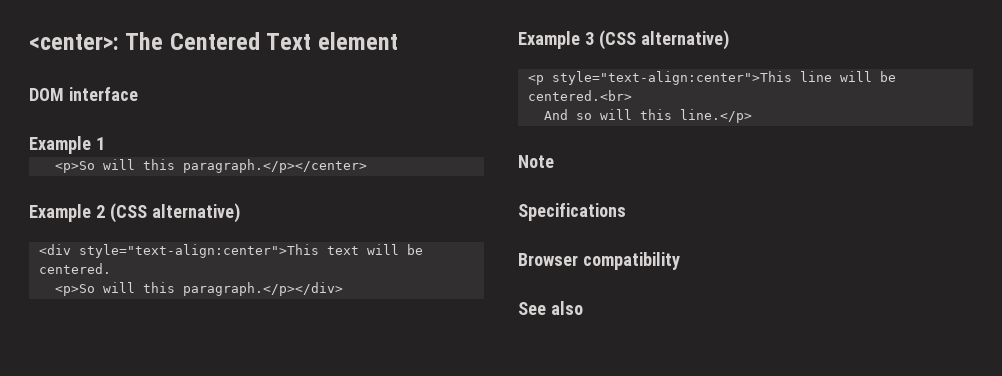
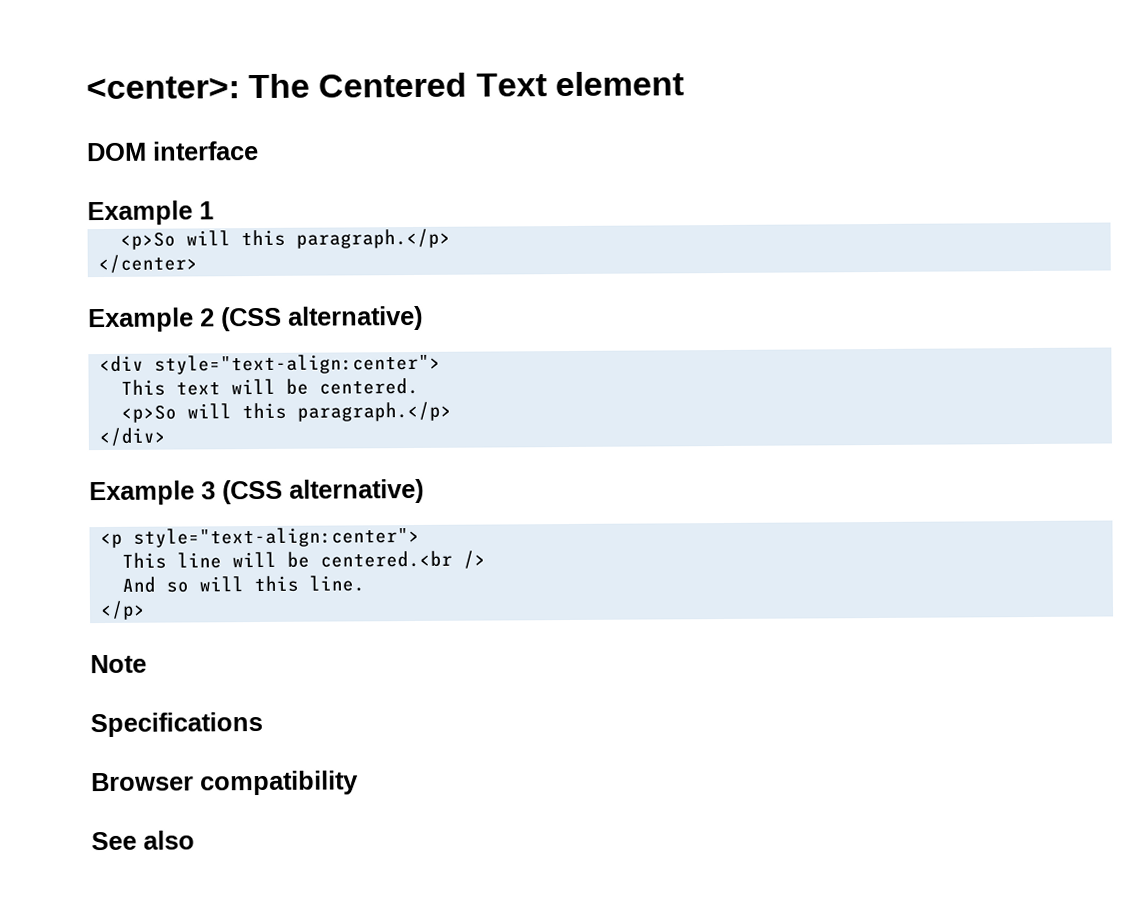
[182,159,367,173] paragraph.</p></center> -> [295,228,451,249] [97,254,198,274] paragraph.</p> // </center>
[78,244,319,258] style="text-align:center">This -> [153,353,441,375] [120,379,166,396] style="text-align:center"> // This
[182,282,343,296] paragraph.</p></div> -> [296,401,452,422] [98,427,166,447] paragraph.</p> // </div>
[551,71,792,85] style="text-align:center">This -> [132,526,420,548] [121,552,167,569] style="text-align:center"> // This
[527,90,632,101] centered.<br> -> [319,550,486,569] centered.<br />
[679,109,752,123] line.</p> -> [308,575,365,592] [99,600,146,621] line. // </p>

